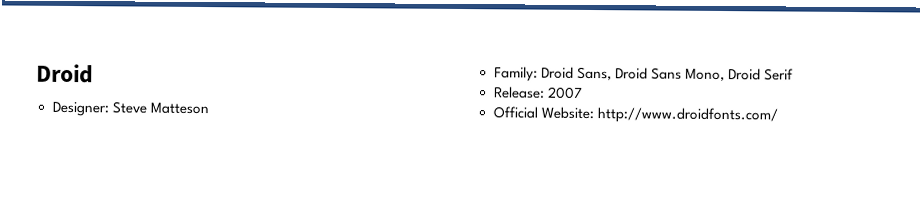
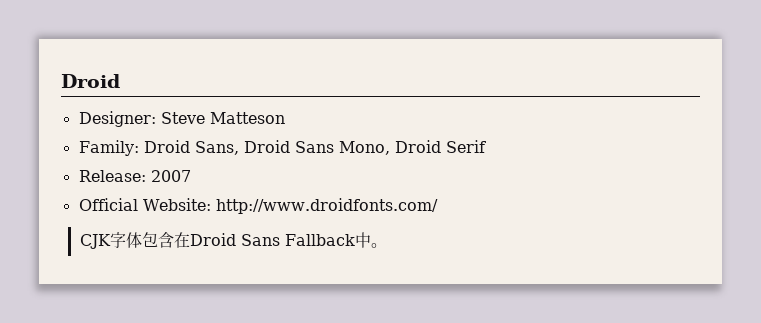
(778, 115) none -> [79,232,387,249] // CJK字体包含在Droid Sans Fallback中。

